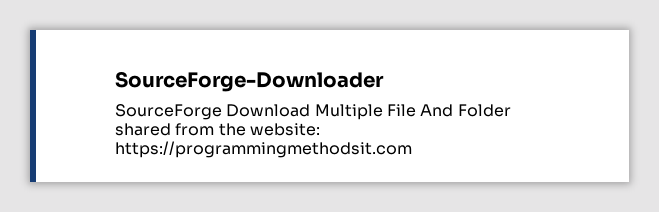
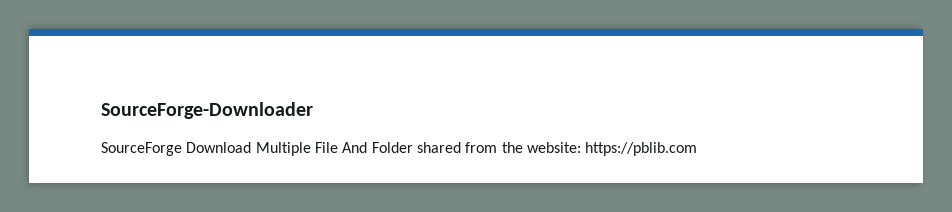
[115,141,412,158] https://programmingmethodsit.com -> [585,142,698,156] https://pblib.com

